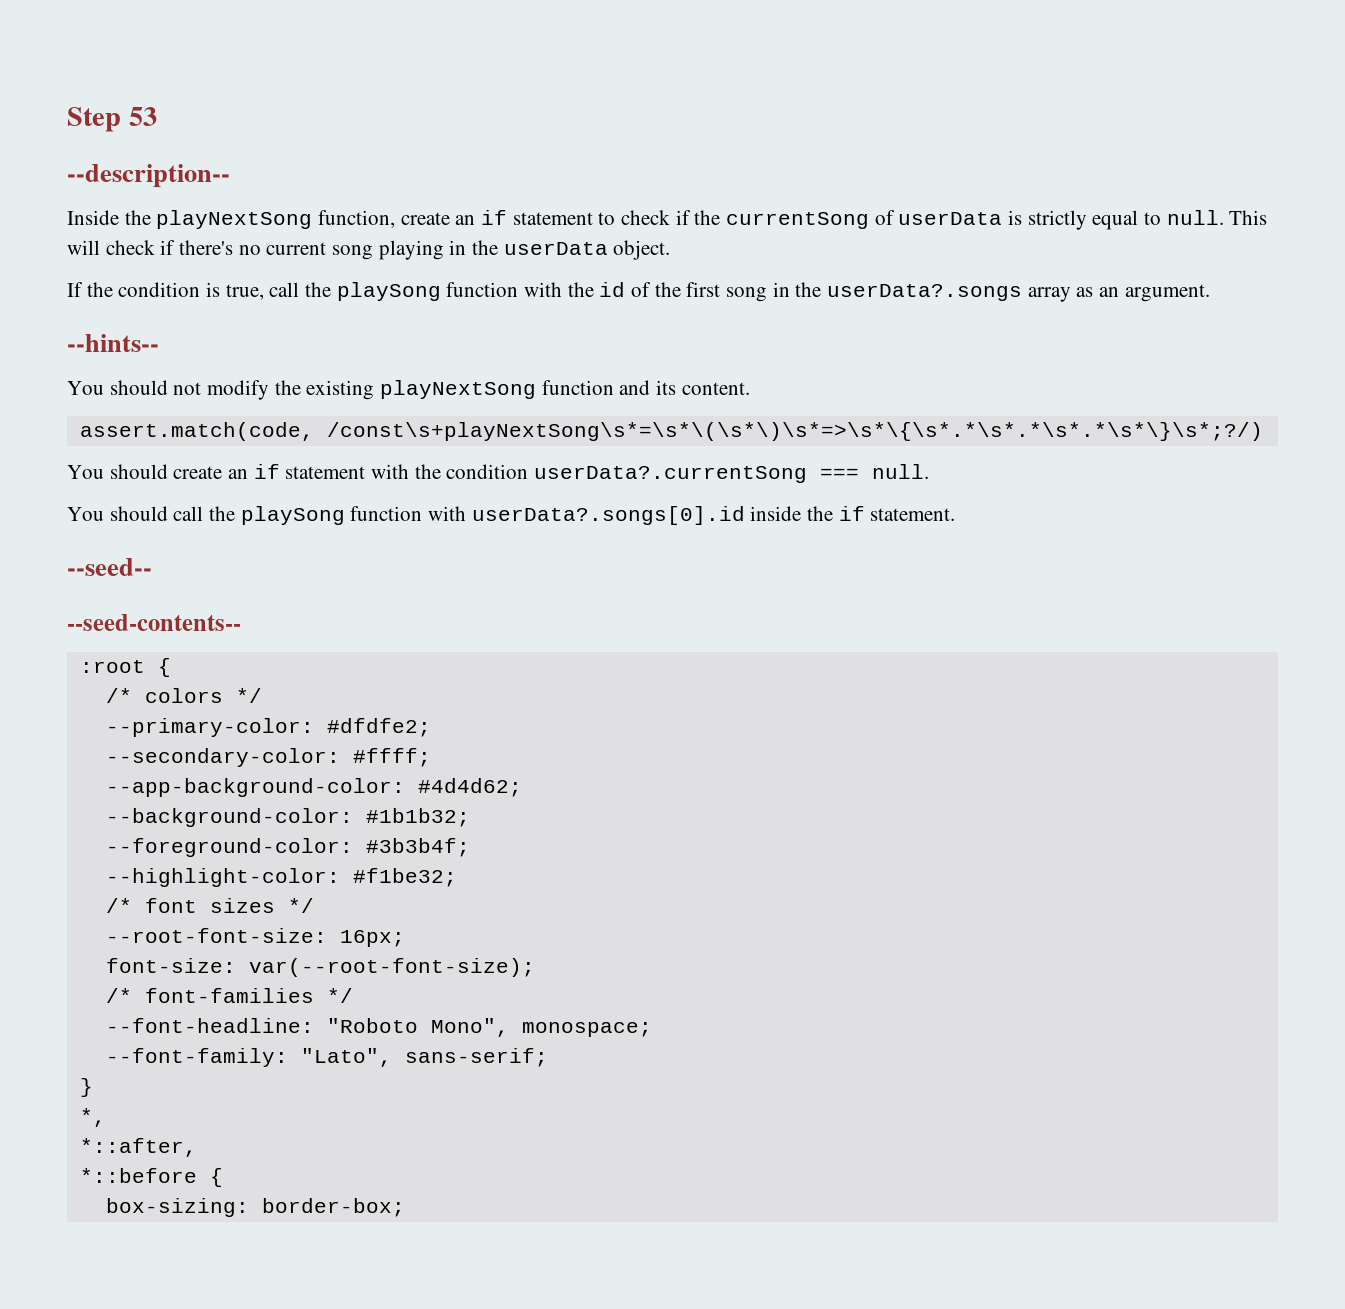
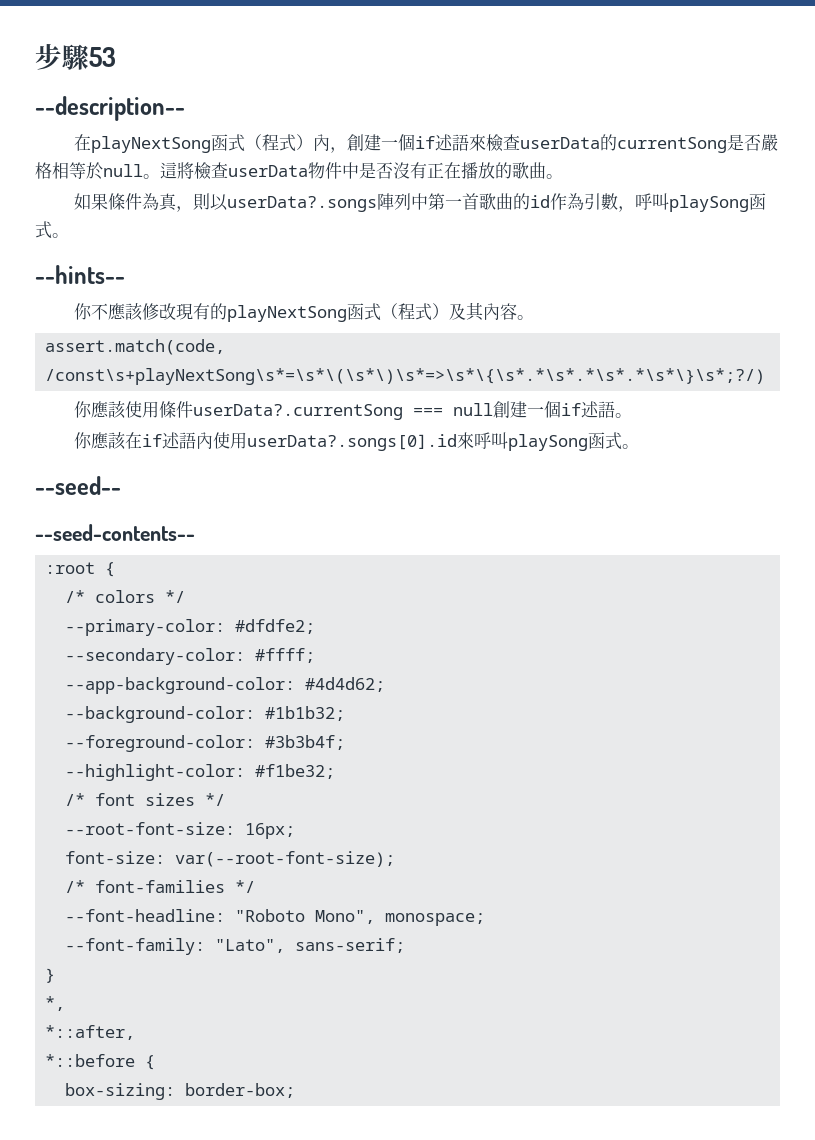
[67,107,121,132] Step -> [35,43,89,70] 步驟
[67,210,1268,230] [67,240,671,260] [67,282,1210,302] [67,334,159,352] [67,380,750,400] [79,422,1263,441] [67,464,930,483] [67,506,956,525] Inside the playNextSong function, create an if statement to check if the currentSong of userData is strictly equal to null. This will check if there's no current song playing in the userData object. // If the condition is true, call the playSong function with the id of the first song in the userData?.songs array as an argument. // --hints-- // You should not modify the existing playNextSong function and its content. // assert.match(code, /const\s+playNextSong\s*=\s*\(\s*\)\s*=>\s*\{\s*.*\s*.*\s*.*\s*\}\s*;?/) // You should create an if statement with the condition userData?.currentSong === null. // You should call the playSong function with userData?.songs[0].id inside the if statement. -> [74,134,779,153] [35,162,563,180] [74,193,767,212] [35,221,69,239] [35,265,125,284] [74,302,535,322] [45,339,226,355] [45,368,766,385] [74,401,633,420] [74,432,640,451] 在playNextSong函式（程式）內，創建一個if述語來檢查userData的currentSong是否嚴格相等於null。這將檢查userData物件中是否沒有正在播放的歌曲。 // 如果條件為真，則以userData?.songs陣列中第一首歌曲的id作為引數，呼叫playSong函式。 // --hints-- // 你不應該修改現有的playNextSong函式（程式）及其內容。 // assert.match(code, /const\s+playNextSong\s*=\s*\(\s*\)\s*=>\s*\{\s*.*\s*.*\s*.*\s*\}\s*;?/) // 你應該使用條件userData?.currentSong === null創建一個if述語。 // 你應該在if述語內使用userData?.songs[0].id來呼叫playSong函式。

